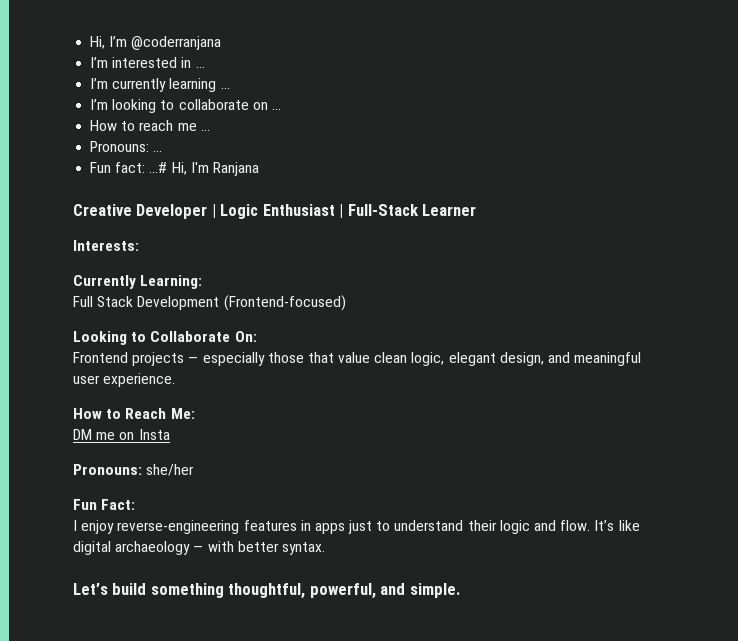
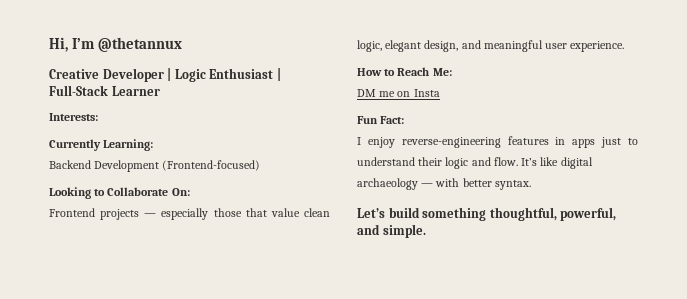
[90,36,222,50] [90,57,205,68] [90,78,230,92] [90,99,281,113] [90,120,210,131] [90,141,163,152] [90,162,259,176] Hi, I’m @coderranjana // I’m interested in ... // I’m currently learning ... // I’m looking to collaborate on ... // How to reach me ... // Pronouns: ... // Fun fact: ...# Hi, I'm Ranjana -> [49,37,183,52] Hi, I’m @thetannux
[73,296,134,307] Full Stack -> [49,160,91,169] Backend
[73,464,195,476] // Pronouns: she/her -> (440, 93) none

